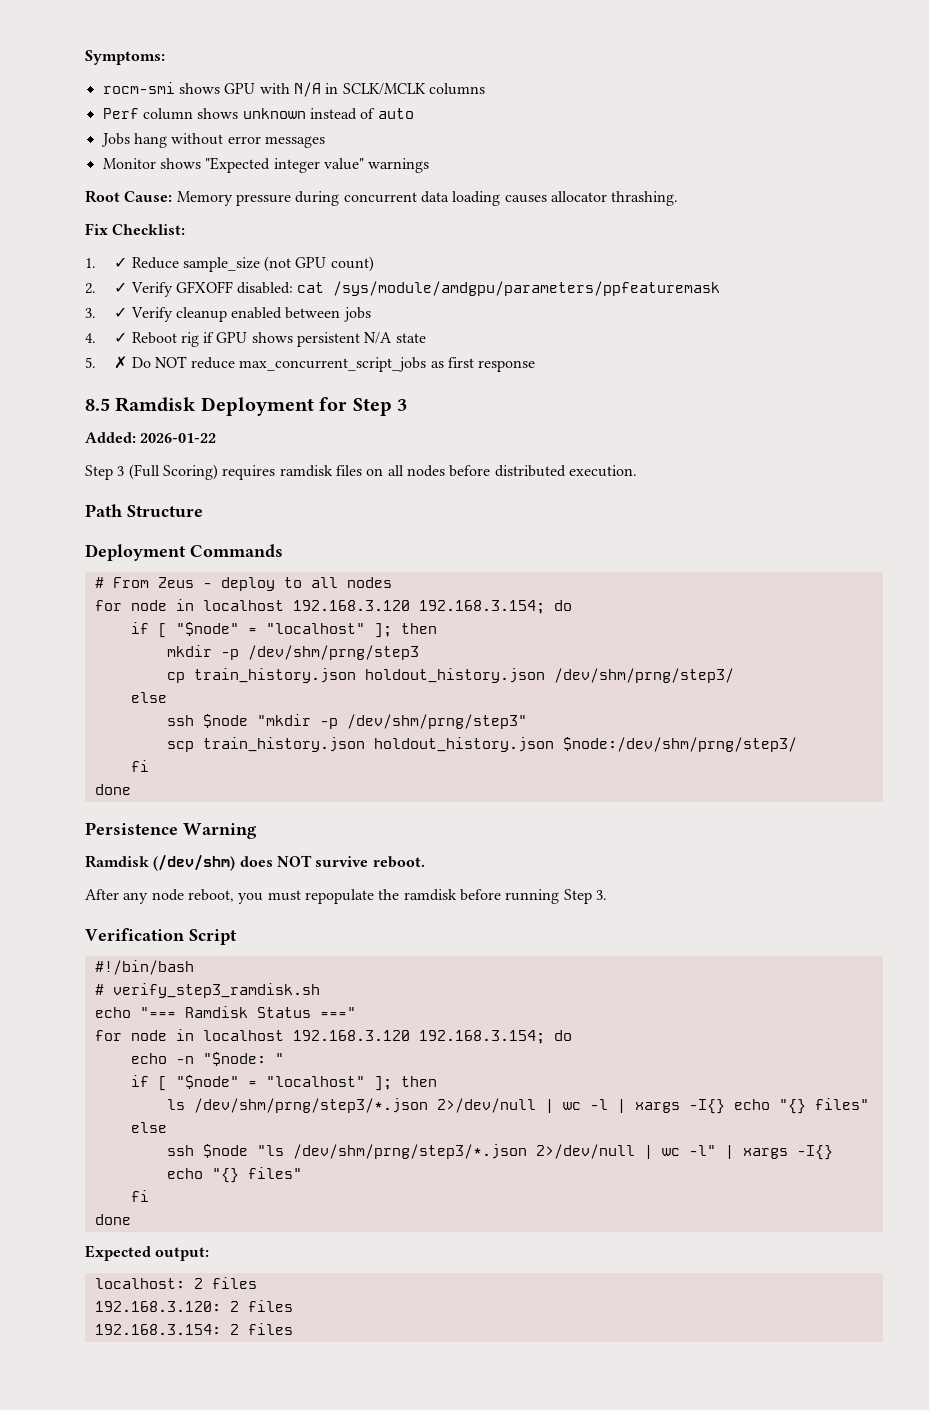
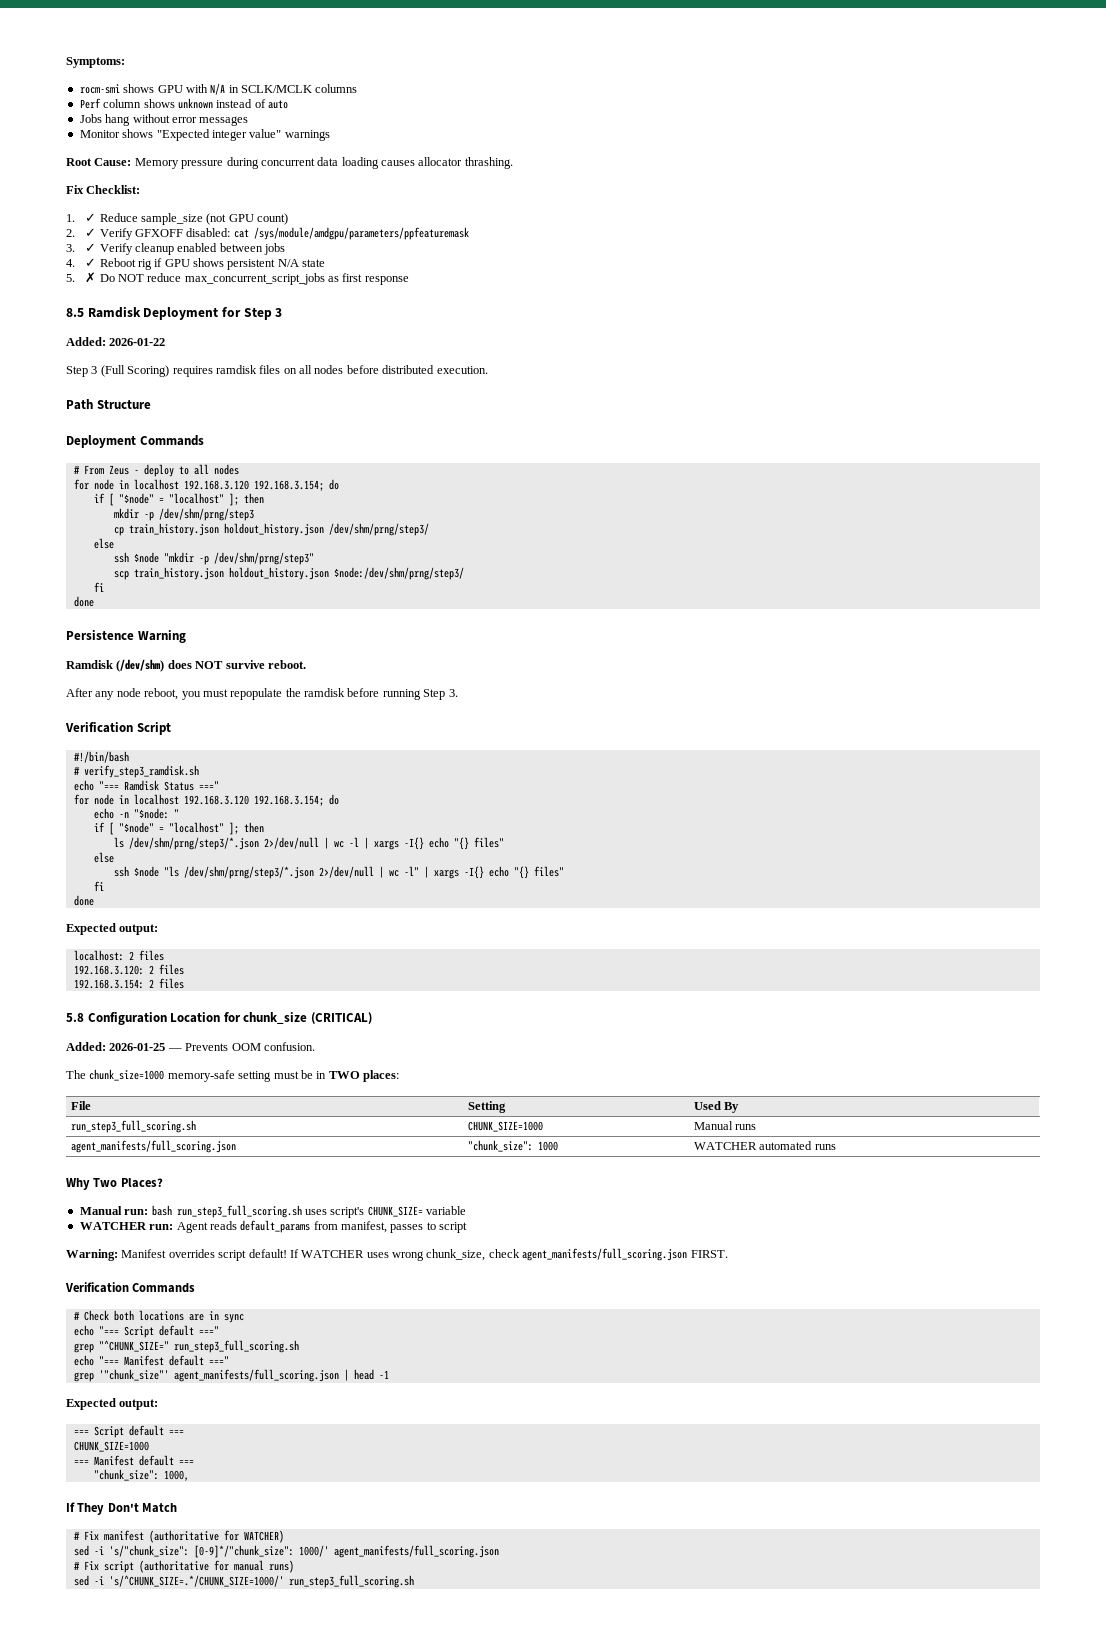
(293, 1329) none -> [66,1012,372,1025] [66,1042,315,1051] [66,1069,399,1082] [71,1101,92,1110] [468,1101,507,1113] [694,1101,740,1113] [71,1120,197,1133] [468,1121,544,1132] [694,1121,757,1130] [71,1140,237,1153] [468,1140,559,1152] [694,1141,836,1150] [66,1178,163,1190] [79,1205,466,1218] [79,1220,468,1233] [66,1248,728,1261] [65,1282,196,1293] [73,1310,244,1323] [73,1325,219,1338] [73,1340,299,1353] [73,1355,229,1366] [73,1369,389,1382] [66,1398,159,1410] [73,1425,184,1438] [73,1441,149,1452] [73,1455,194,1466] [93,1469,189,1481] [66,1502,178,1515] [73,1530,284,1543] [73,1545,499,1558] [73,1560,294,1573] [73,1575,414,1588] // 5.8 Configuration Location for chunk_size (CRITICAL) // Added: 2026-01-25 — Prevents OOM confusion. // The chunk_size=1000 memory-safe setting must be in TWO places: // File | Setting | Used By // run_step3_full_scoring.sh | CHUNK_SIZE=1000 | Manual runs // agent_manifests/full_scoring.json | "chunk_size": 1000 | WATCHER automated runs // Why Two Places? // Manual run: bash run_step3_full_scoring.sh uses script's CHUNK_SIZE= variable // WATCHER run: Agent reads default_params from manifest, passes to script // Warning: Manifest overrides script default! If WATCHER uses wrong chunk_size, check agent_manifests/full_scoring.json FIRST. // Verification Commands // # Check both locations are in sync // echo "=== Script default ===" // grep "^CHUNK_SIZE=" run_step3_full_scoring.sh // echo "=== Manifest default ===" // grep '"chunk_size"' agent_manifests/full_scoring.json | head -1 // Expected output: // === Script default === // CHUNK_SIZE=1000 // === Manifest default === // "chunk_size": 1000, // If They Don't Match // # Fix manifest (authoritative for WATCHER) // sed -i 's/"chunk_size": [0-9]*/"chunk_size": 1000/' agent_manifests/full_scoring.json // # Fix script (authoritative for manual runs) // sed -i 's/^CHUNK_SIZE=.*/CHUNK_SIZE=1000/' run_step3_full_scoring.sh

